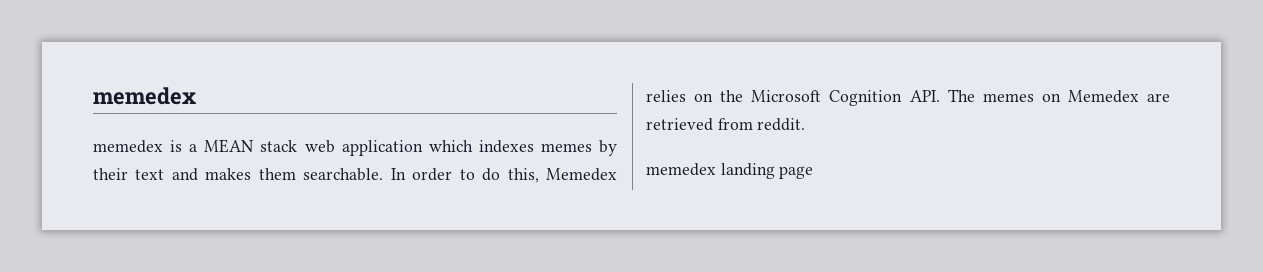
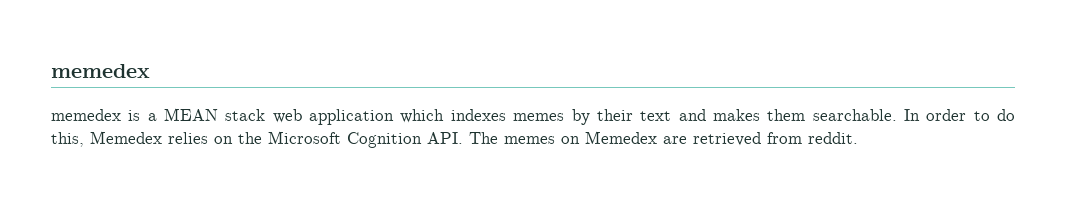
[646,163,814,179] // memedex landing page -> (858, 138) none

